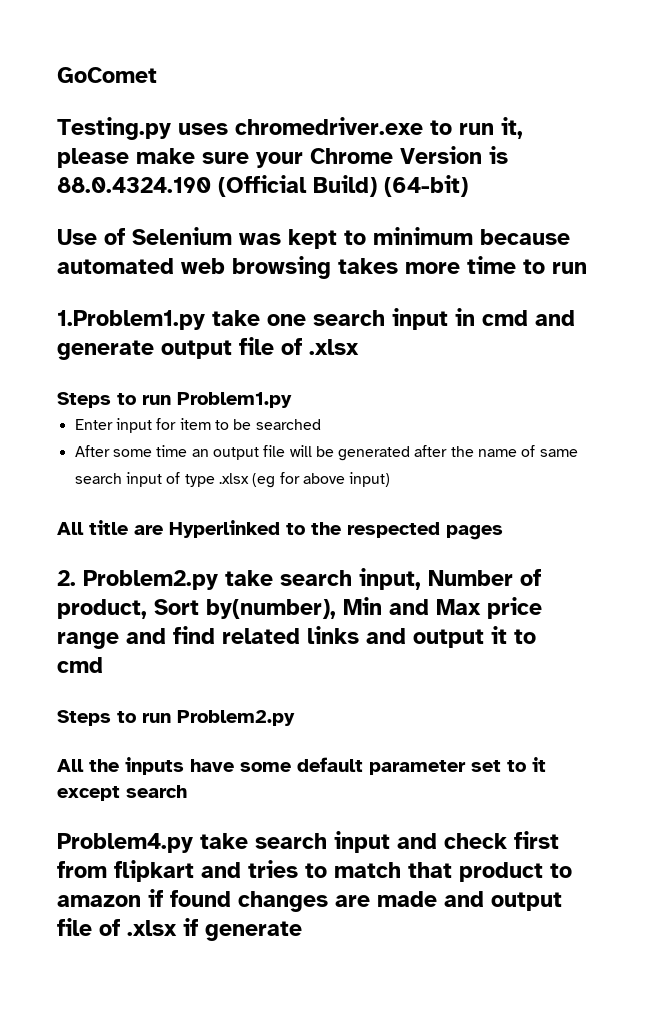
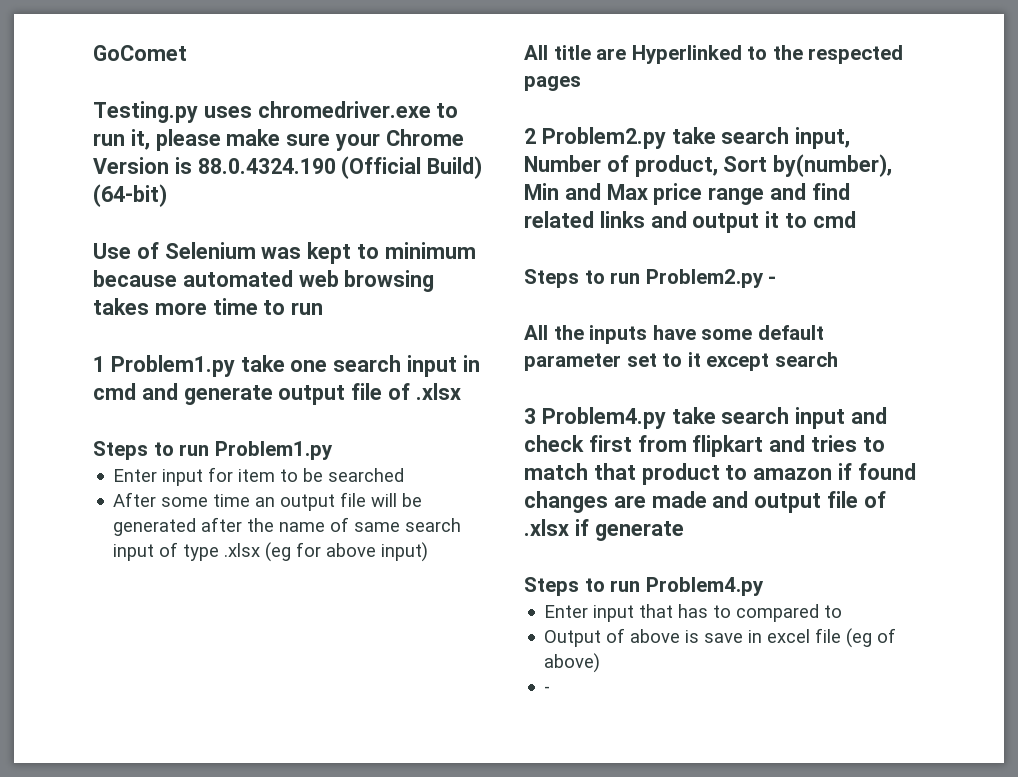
[57,310,205,330] 1.Problem1.py -> [93,355,235,377] 1 Problem1.py
[57,570,76,586] 2. -> [524,128,536,144] 2
(295, 718) none -> [768,276,777,284] -
(187, 791) none -> [524,408,536,424] 3
(302, 931) none -> [524,577,764,596] [544,604,843,622] [544,628,897,648] [544,653,601,673] [544,686,551,693] // Steps to run Problem4.py // Enter input that has to compared to // Output of above is save in excel file (eg of above) // -

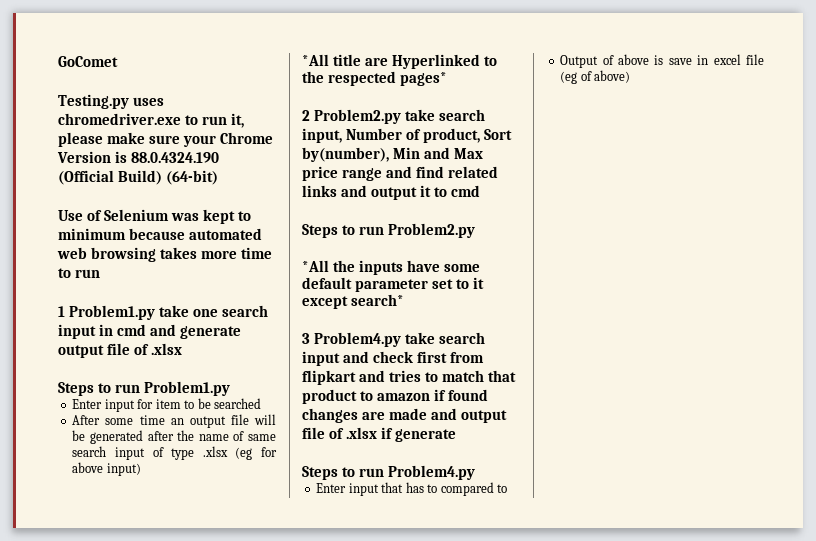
[524,45,548,60] All -> [302,54,329,66] *All
[524,76,581,91] pages -> [399,72,447,86] pages*
[768,276,777,284] [524,325,548,340] - // All -> [302,260,329,272] // *All
[774,352,838,367] search -> [350,294,404,306] search*
[544,686,551,693] // - -> (631, 76) none

